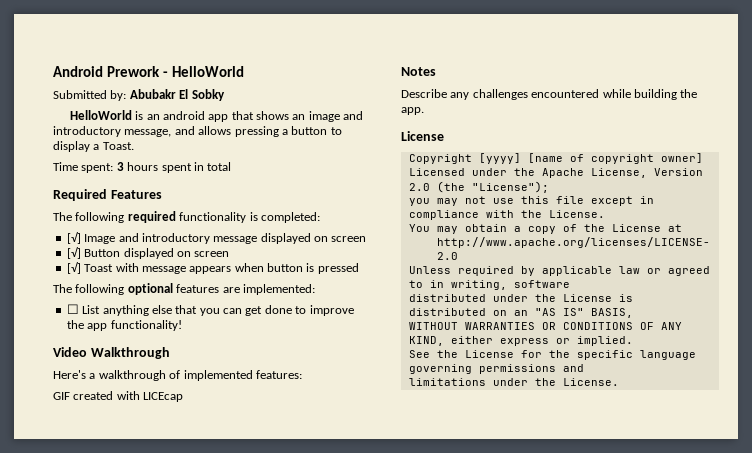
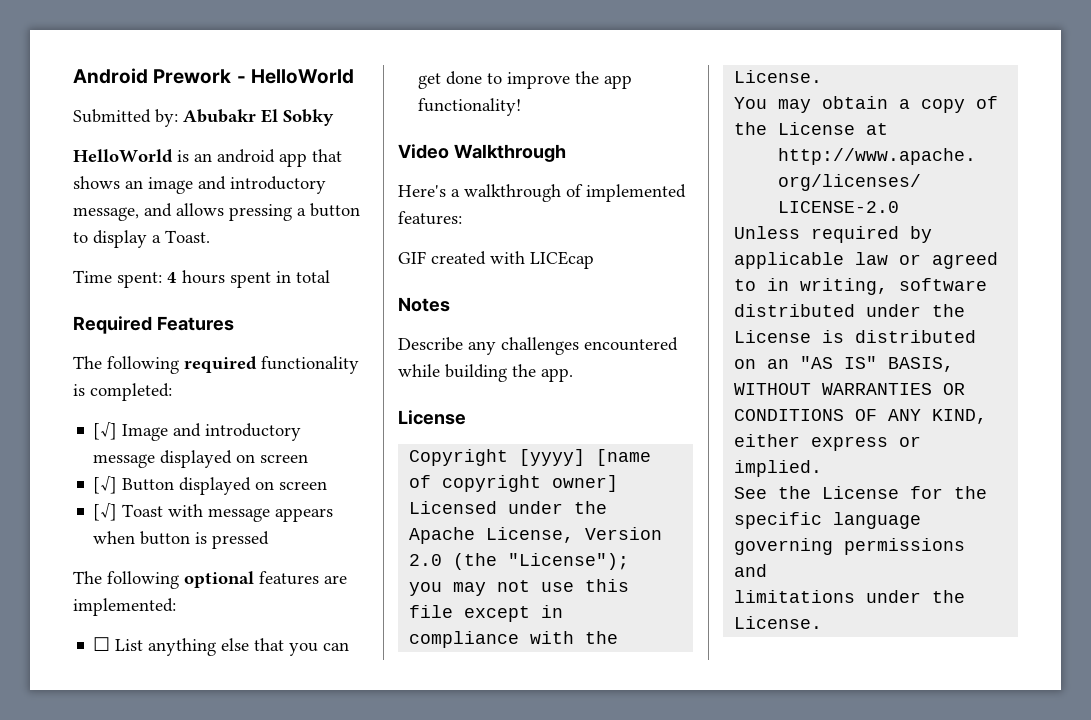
[116,162,124,171] 3 -> [167,272,177,283] 4

